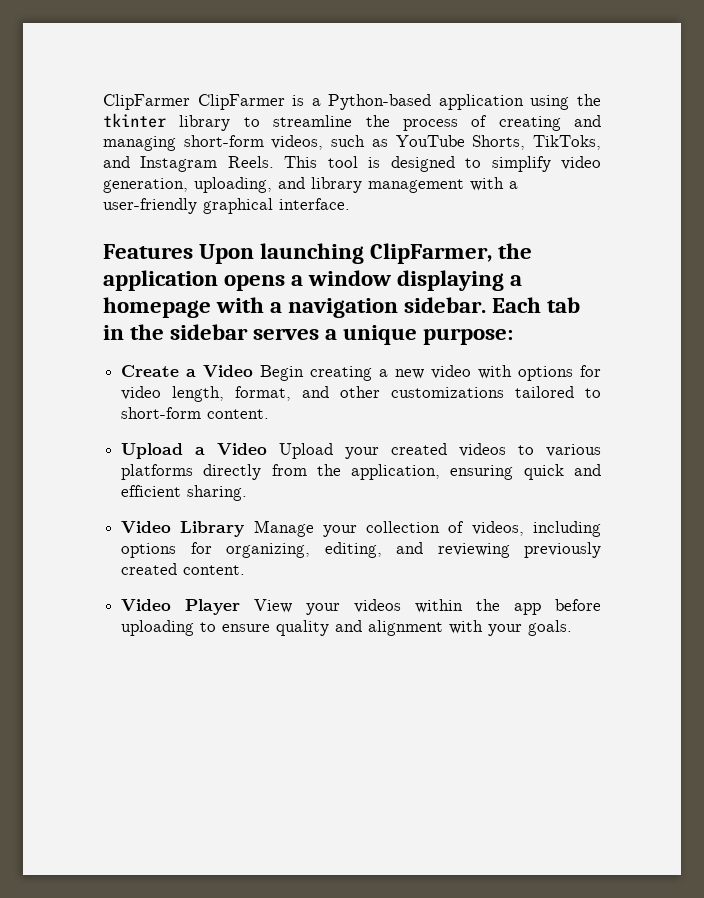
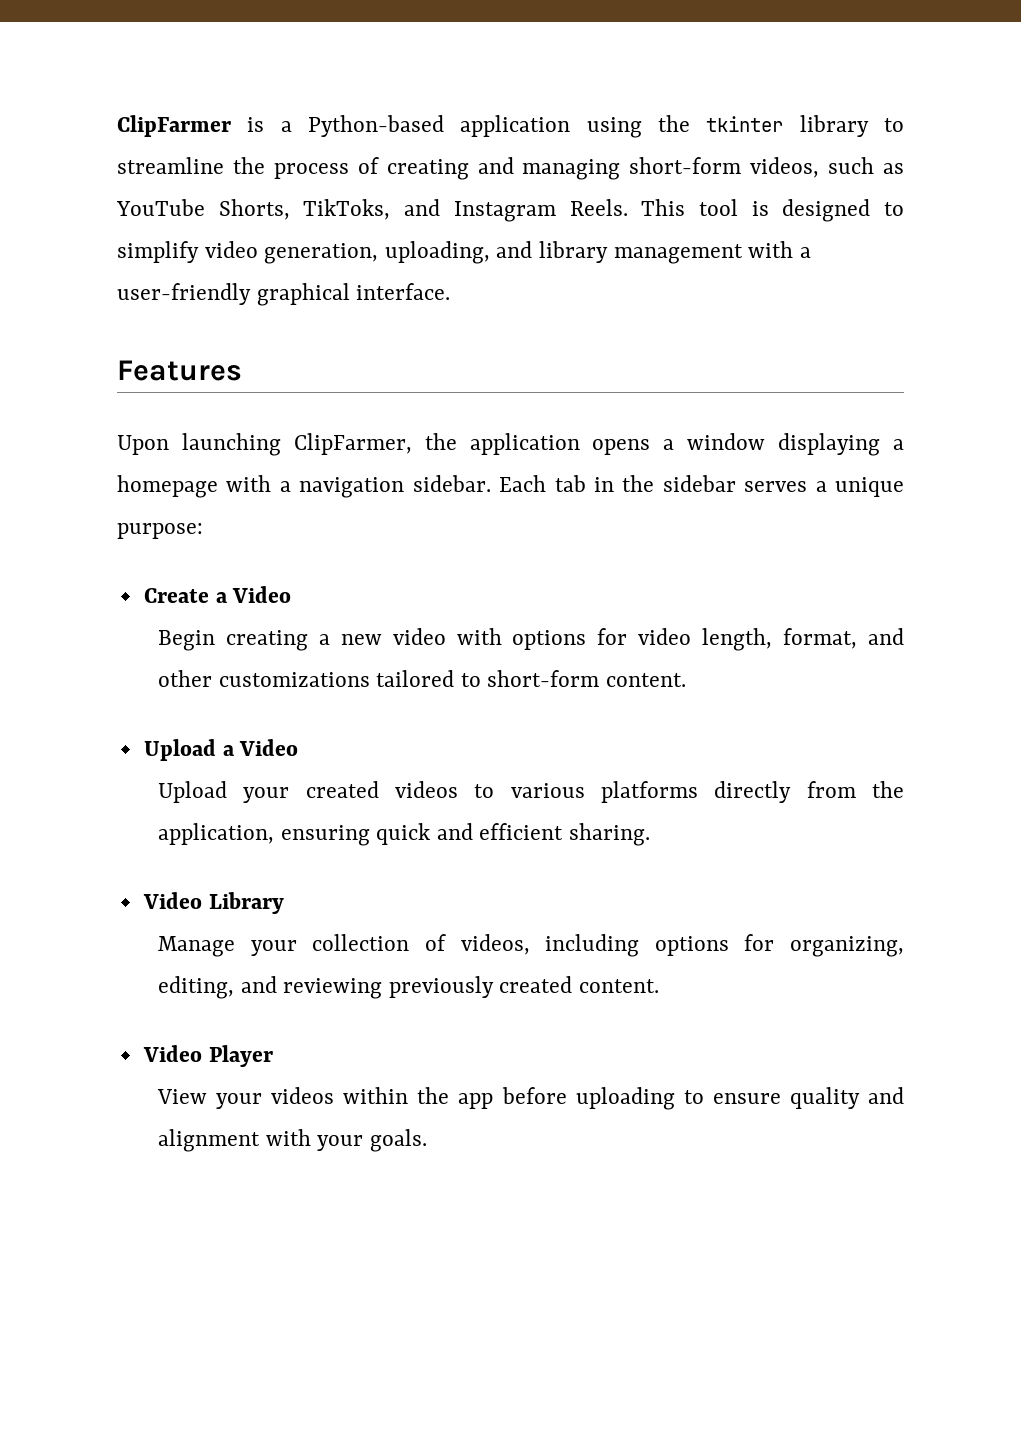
[103,94,285,110] ClipFarmer ClipFarmer -> [117,115,231,137] ClipFarmer
(193, 251) none -> (242, 370) //
(254, 371) none -> (292, 594) //
(268, 449) none -> (299, 747) //
(245, 529) none -> (284, 903) //
(241, 607) none -> (273, 1056) //

